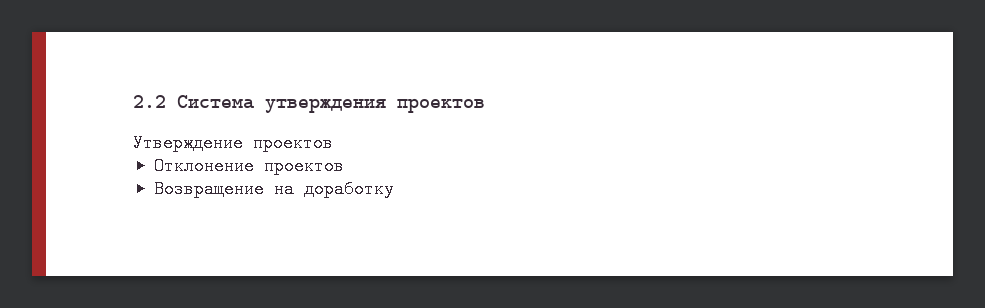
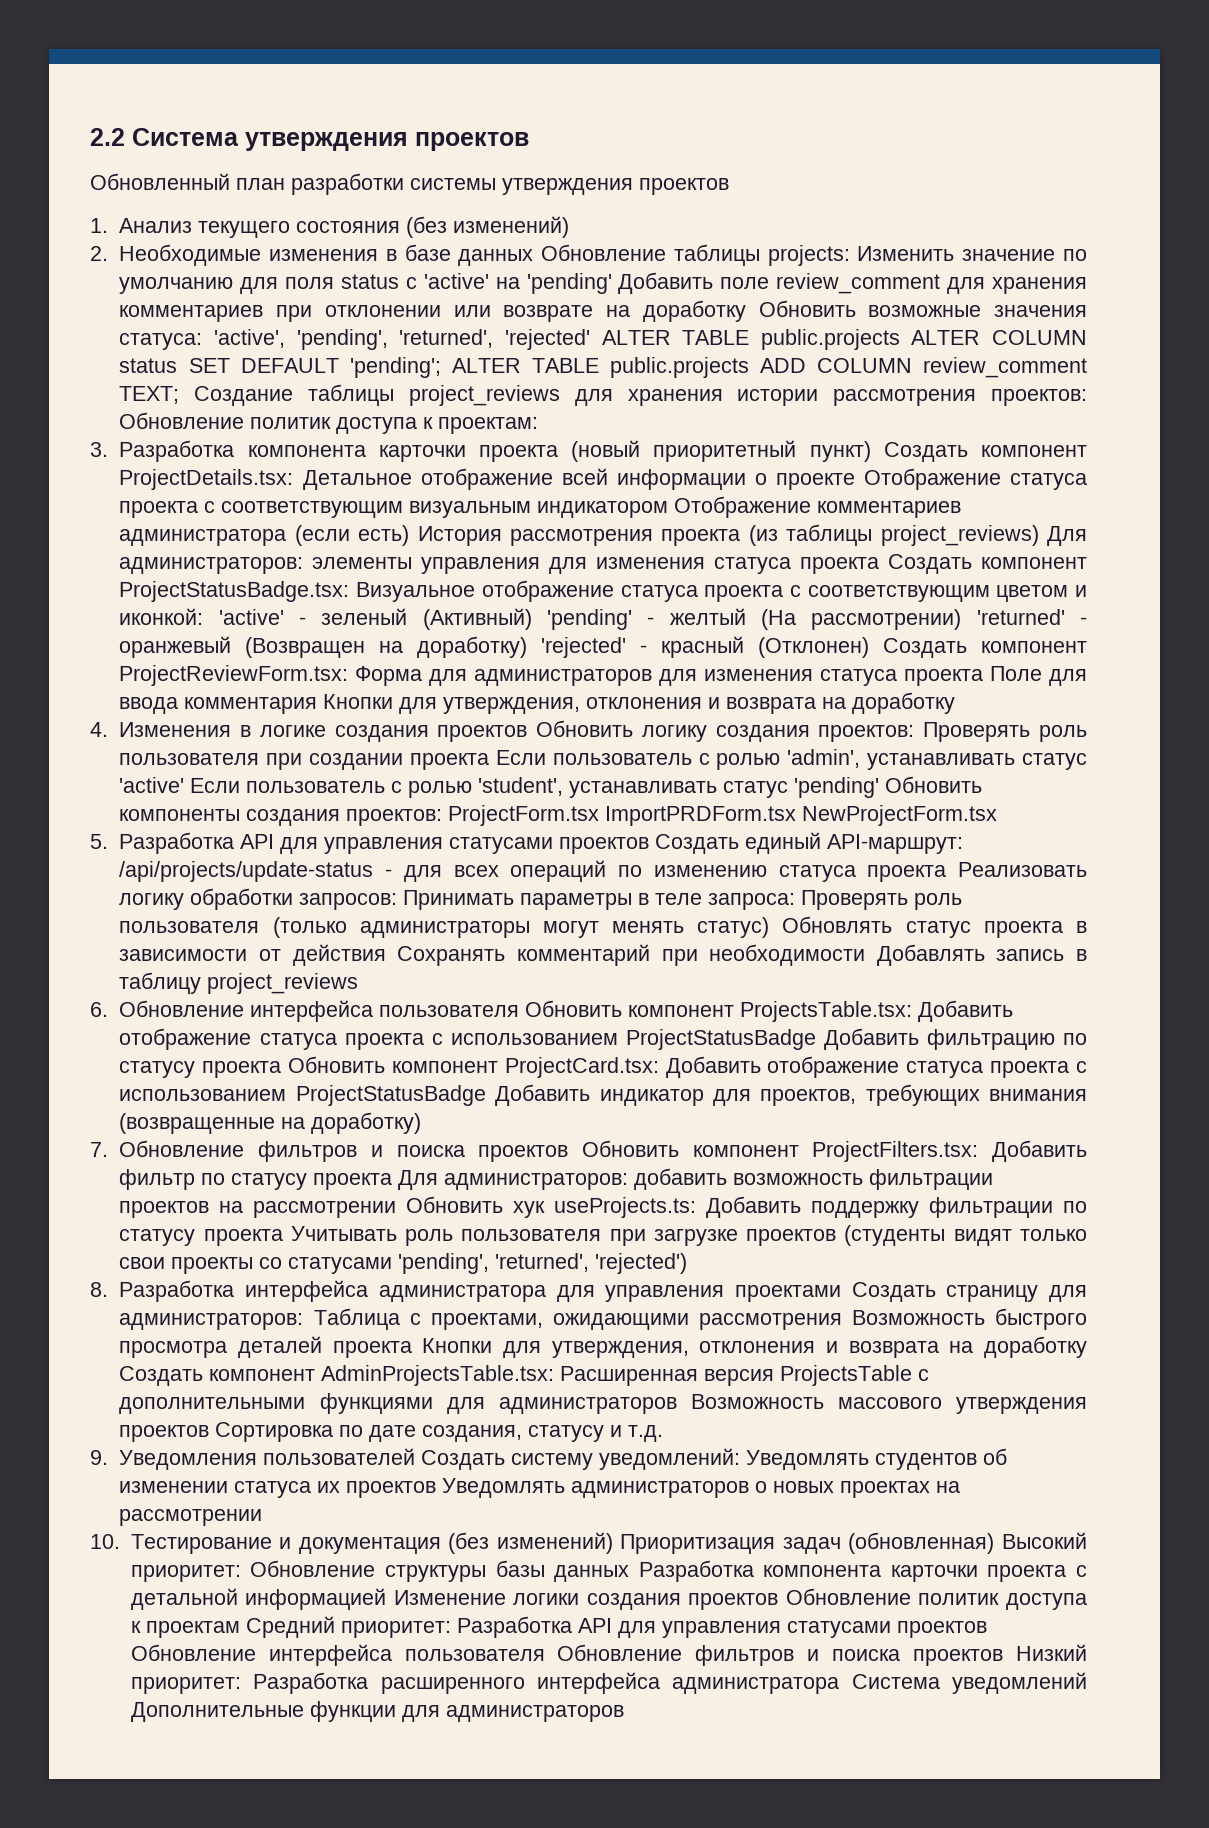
[133,136,333,152] [153,159,344,175] [153,182,394,198] Утверждение проектов // Отклонение проектов // Возвращение на доработку -> [90,173,729,195] [90,216,570,238] [90,244,1087,266] [119,272,1087,294] [119,300,1087,322] [119,329,1087,350] [119,357,1087,378] [119,384,1087,406] [119,412,539,434] [90,440,1087,462] [119,468,1087,490] [119,496,962,518] [119,524,1087,546] [119,554,1087,574] [119,580,1087,602] [119,608,1087,630] [119,636,1088,658] [119,665,1088,686] [119,692,956,714] [90,720,1087,742] [119,749,1087,770] [119,776,983,798] [119,805,998,826] [90,832,964,854] [119,860,1087,882] [119,888,963,910] [119,916,1087,938] [119,944,1087,966] [119,972,359,994] [90,1000,1014,1022] [119,1028,1087,1050] [119,1056,1087,1078] [119,1084,1087,1106] [119,1112,422,1134] [90,1140,1087,1162] [119,1168,994,1190] [119,1196,1088,1218] [119,1225,1087,1246] [119,1253,688,1274] [90,1280,1087,1302] [119,1308,1087,1330] [119,1336,1087,1358] [119,1365,930,1386] [119,1393,1087,1414] [119,1422,664,1442] [90,1448,1008,1470] [119,1478,961,1498] [119,1509,263,1526] [90,1532,1087,1554] [130,1560,1087,1582] [130,1588,1087,1610] [130,1616,987,1638] [130,1644,1087,1666] [130,1672,1087,1694] [130,1701,624,1722] Обновленный план разработки системы утверждения проектов // 1. Анализ текущего состояния (без изменений) // 2. Необходимые изменения в базе данных Обновление таблицы projects: Изменить значение по умолчанию для поля status с 'active' на 'pending' Добавить поле review_comment для хранения комментариев при отклонении или возврате на доработку Обновить возможные значения статуса: 'active', 'pending', 'returned', 'rejected' ALTER TABLE public.projects ALTER COLUMN status SET DEFAULT 'pending'; ALTER TABLE public.projects ADD COLUMN review_comment TEXT; Создание таблицы project_reviews для хранения истории рассмотрения проектов: Обновление политик доступа к проектам: // 3. Разработка компонента карточки проекта (новый приоритетный пункт) Создать компонент ProjectDetails.tsx: Детальное отображение всей информации о проекте Отображение статуса проекта с соответствующим визуальным индикатором Отображение комментариев администратора (если есть) История рассмотрения проекта (из таблицы project_reviews) Для администраторов: элементы управления для изменения статуса проекта Создать компонент ProjectStatusBadge.tsx: Визуальное отображение статуса проекта с соответствующим цветом и иконкой: 'active' - зеленый (Активный) 'pending' - желтый (На рассмотрении) 'returned' - оранжевый (Возвращен на доработку) 'rejected' - красный (Отклонен) Создать компонент ProjectReviewForm.tsx: Форма для администраторов для изменения статуса проекта Поле для ввода комментария Кнопки для утверждения, отклонения и возврата на доработку // 4. Изменения в логике создания проектов Обновить логику создания проектов: Проверять роль пользователя при создании проекта Если пользователь с ролью 'admin', устанавливать статус 'active' Если пользователь с ролью 'student', устанавливать статус 'pending' Обновить компоненты создания проектов: ProjectForm.tsx ImportPRDForm.tsx NewProjectForm.tsx // 5. Разработка API для управления статусами проектов Создать единый API-маршрут: /api/projects/update-status - для всех операций по изменению статуса проекта Реализовать логику обработки запросов: Принимать параметры в теле запроса: Проверять роль пользователя (только администраторы могут менять статус) Обновлять статус проекта в зависимости от действия Сохранять комментарий при необходимости Добавлять запись в таблицу project_reviews // 6. Обновление интерфейса пользователя Обновить компонент ProjectsTable.tsx: Добавить отображение статуса проекта с использованием ProjectStatusBadge Добавить фильтрацию по статусу проекта Обновить компонент ProjectCard.tsx: Добавить отображение статуса проекта с использованием ProjectStatusBadge Добавить индикатор для проектов, требующих внимания (возвращенные на доработку) // 7. Обновление фильтров и поиска проектов Обновить компонент ProjectFilters.tsx: Добавить фильтр по статусу проекта Для администраторов: добавить возможность фильтрации проектов на рассмотрении Обновить хук useProjects.ts: Добавить поддержку фильтрации по статусу проекта Учитывать роль пользователя при загрузке проектов (студенты видят только свои проекты со статусами 'pending', 'returned', 'rejected') // 8. Разработка интерфейса администратора для управления проектами Создать страницу для администраторов: Таблица с проектами, ожидающими рассмотрения Возможность быстрого просмотра деталей проекта Кнопки для утверждения, отклонения и возврата на доработку Создать компонент AdminProjectsTable.tsx: Расширенная версия ProjectsTable с дополнительными функциями для администраторов Возможность массового утверждения проектов Сортировка по дате создания, статусу и т.д. // 9. Уведомления пользователей Создать систему уведомлений: Уведомлять студентов об изменении статуса их проектов Уведомлять администраторов о новых проектах на рассмотрении // 10. Тестирование и документация (без изменений) Приоритизация задач (обновленная) Высокий приоритет: Обновление структуры базы данных Разработка компонента карточки проекта с детальной информацией Изменение логики создания проектов Обновление политик доступа к проектам Средний приоритет: Разработка API для управления статусами проектов Обновление интерфейса пользователя Обновление фильтров и поиска проектов Низкий приоритет: Разработка расширенного интерфейса администратора Система уведомлений Дополнительные функции для администраторов

